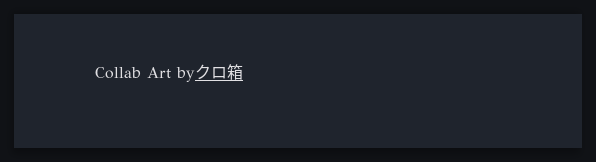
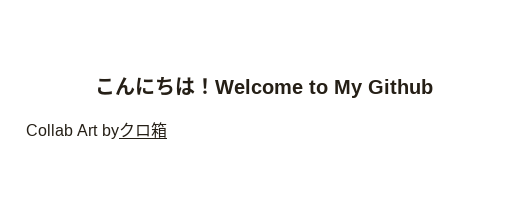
(95, 73) none -> [95,76,433,98] こんにちは！Welcome to My Github //

